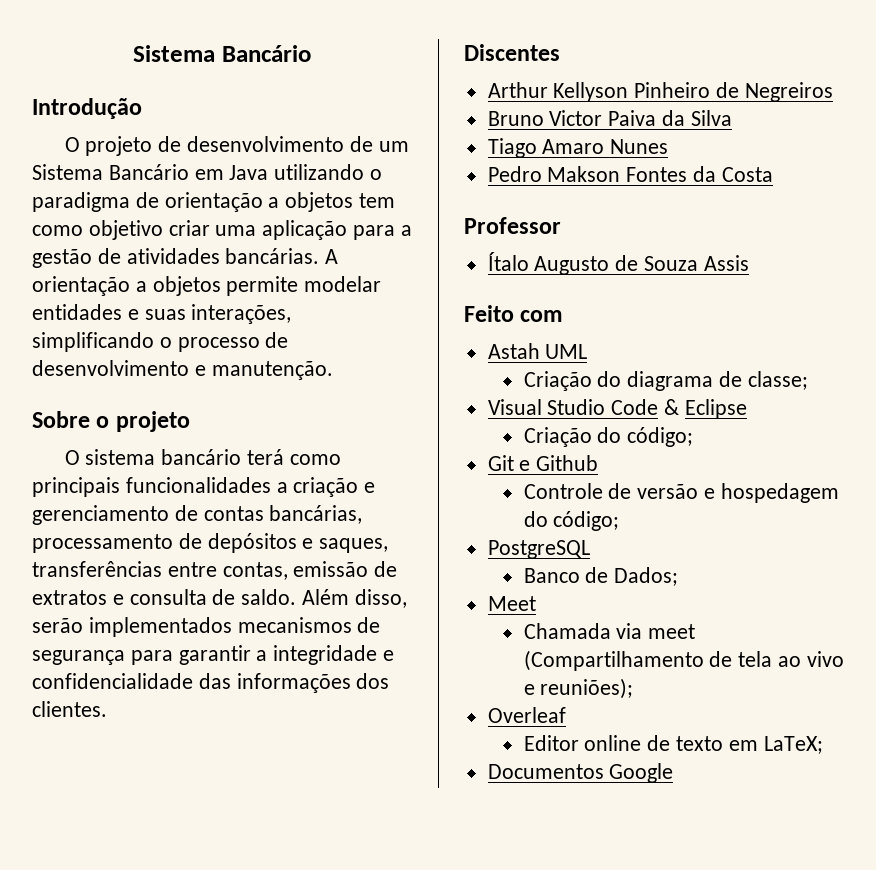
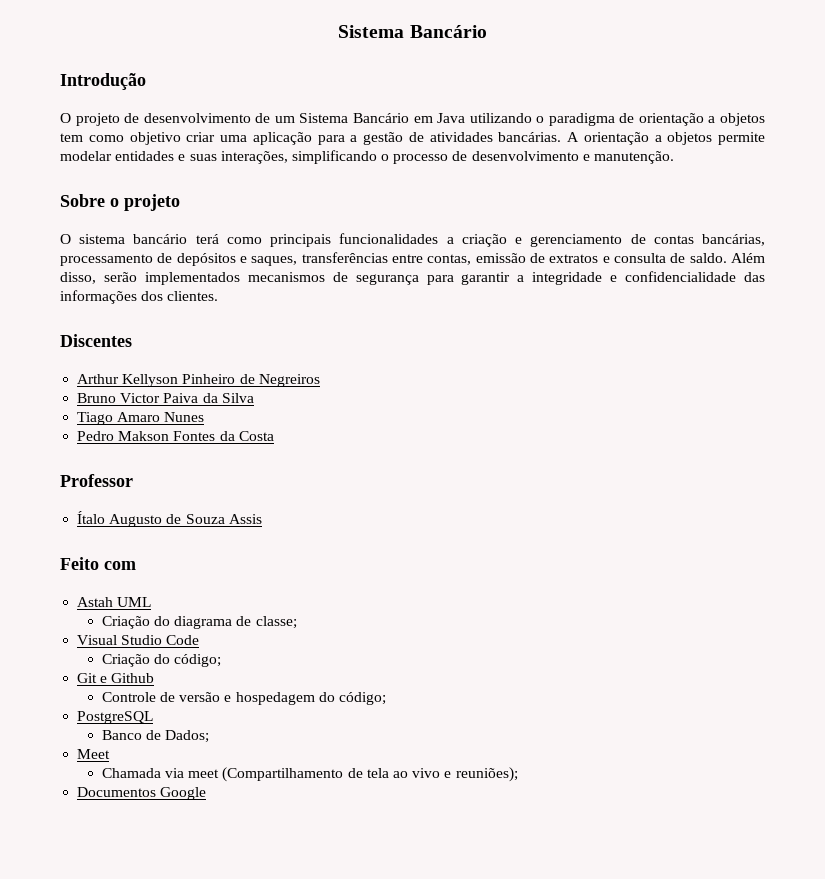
[664,399,747,419] & Eclipse -> (200, 640) none
[487,707,566,723] [523,735,823,754] // Overleaf // Editor online de texto em LaTeX; -> (518, 774) none

